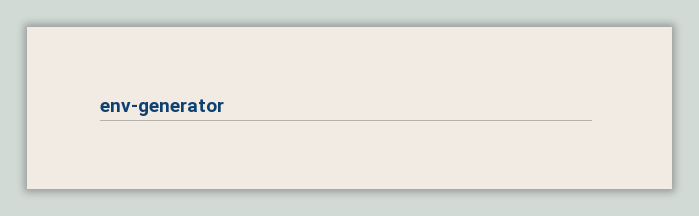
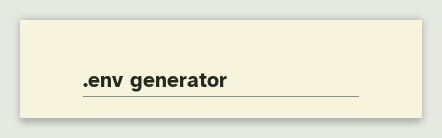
[100,99,224,116] env-generator -> [83,73,227,92] .env generator

